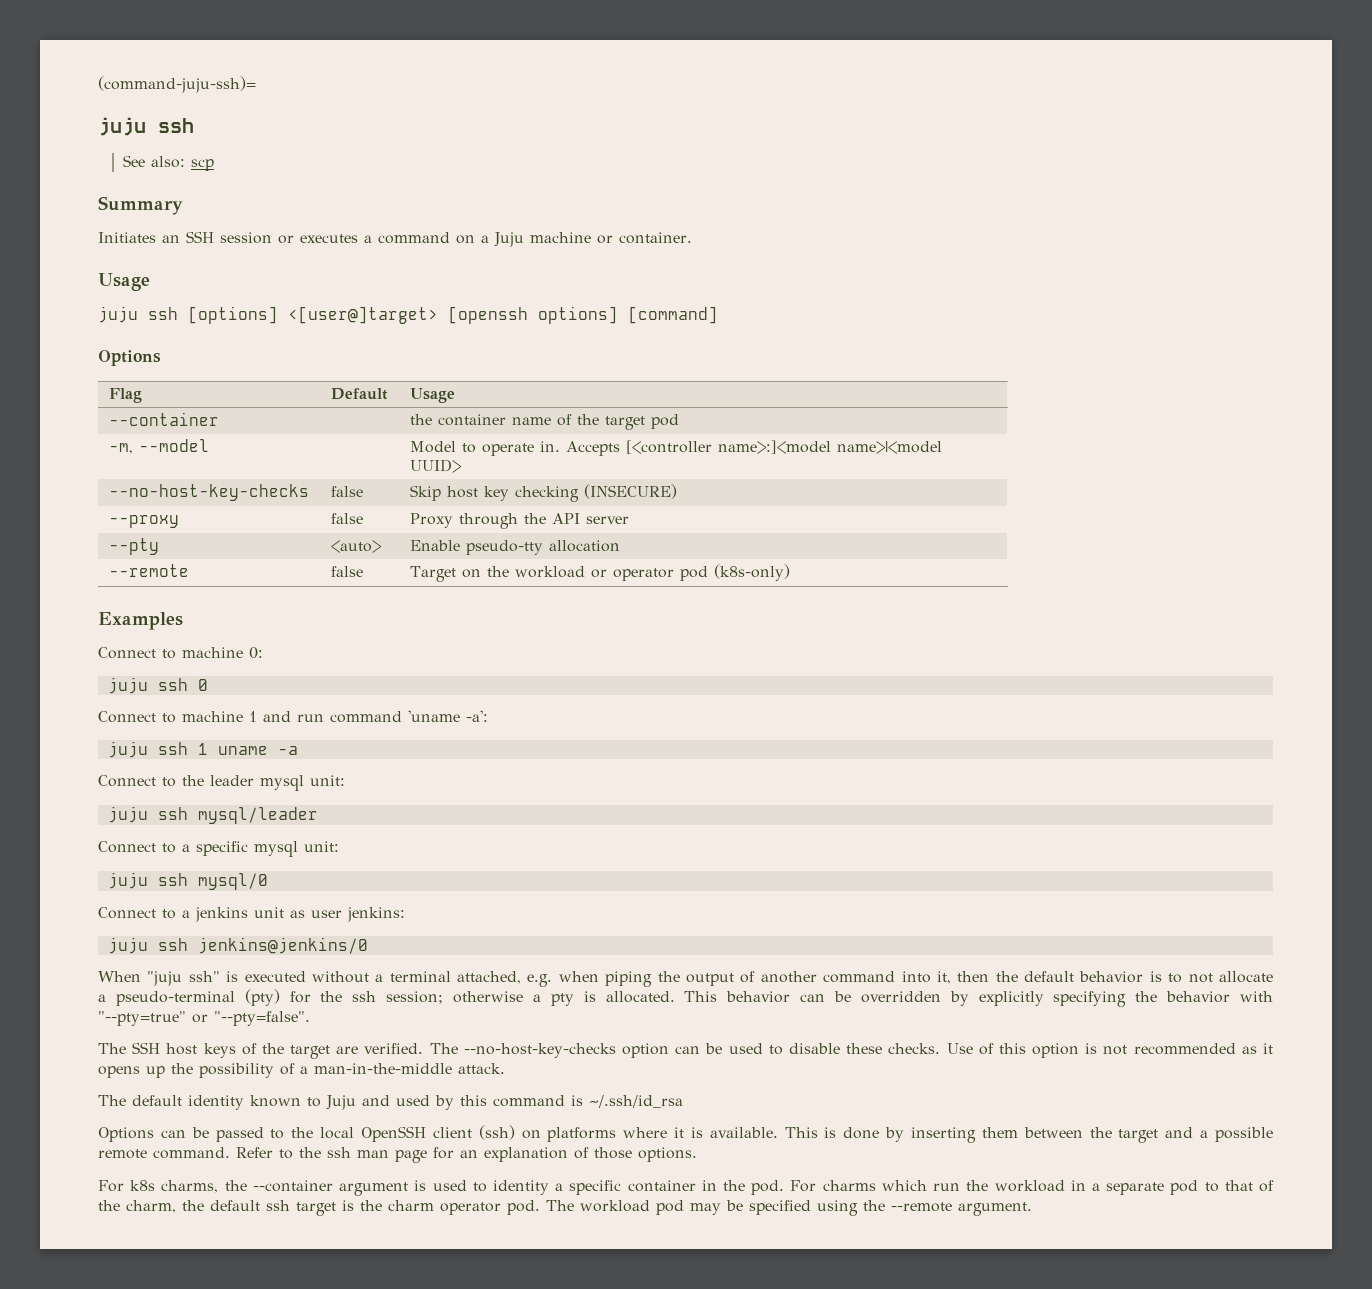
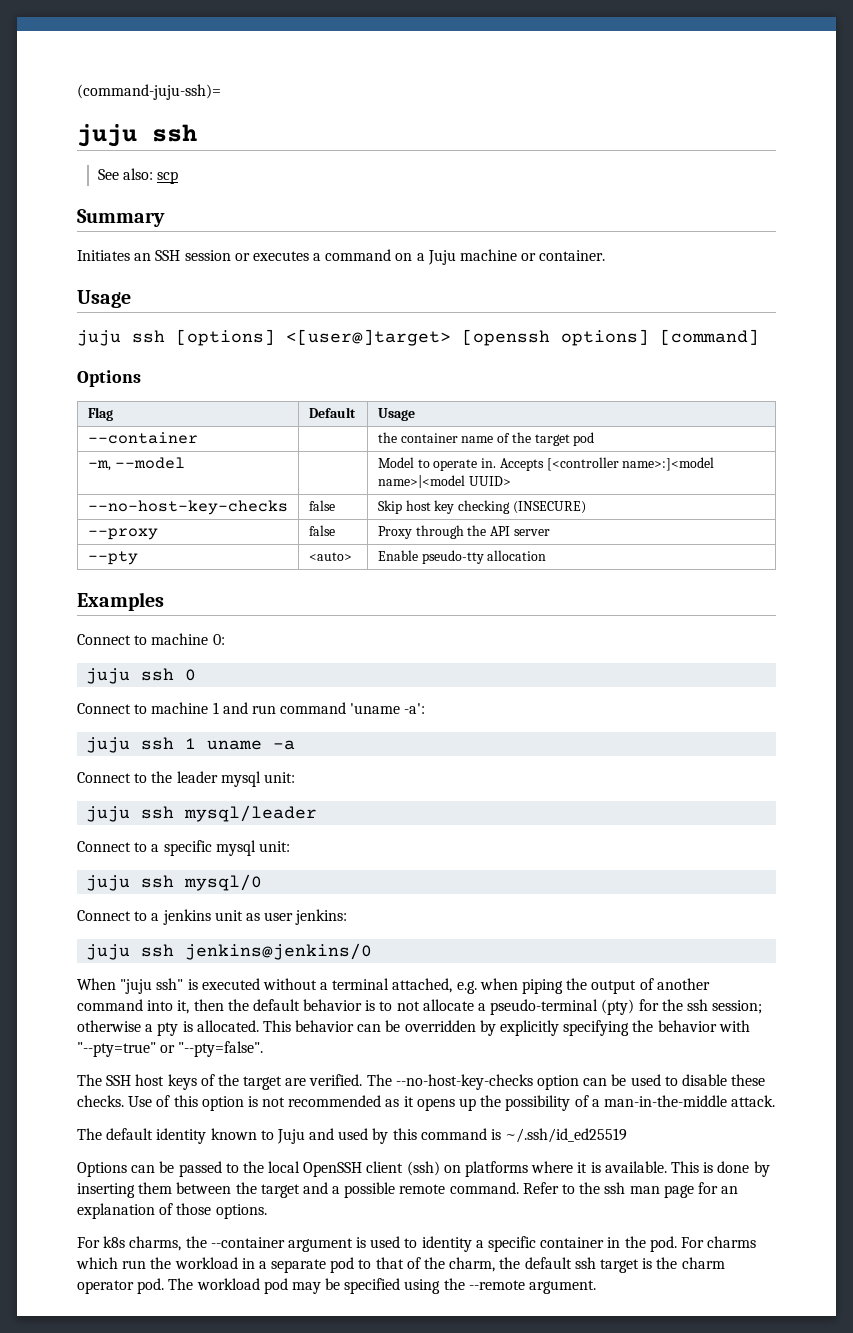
[108,564,189,577] [330,566,363,577] [409,564,790,582] // --remote | false | Target on the workload or operator pod (k8s-only) -> (547, 555) none
[589,1095,683,1108] ~/.ssh/id_rsa -> [505,1128,628,1143] ~/.ssh/id_ed25519

